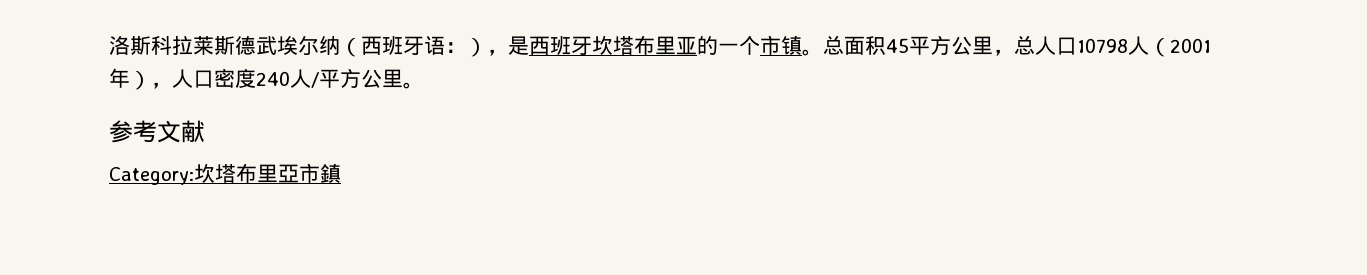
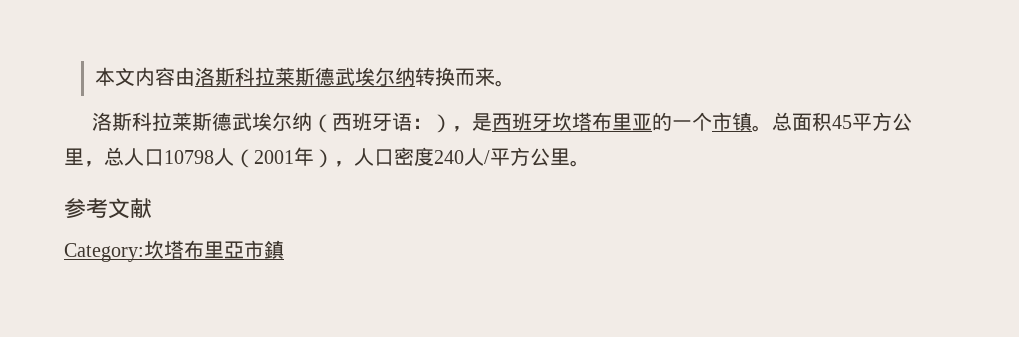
(109, 45) none -> [95,67,516,87] 本文内容由洛斯科拉莱斯德武埃尔纳转换而来。 //

